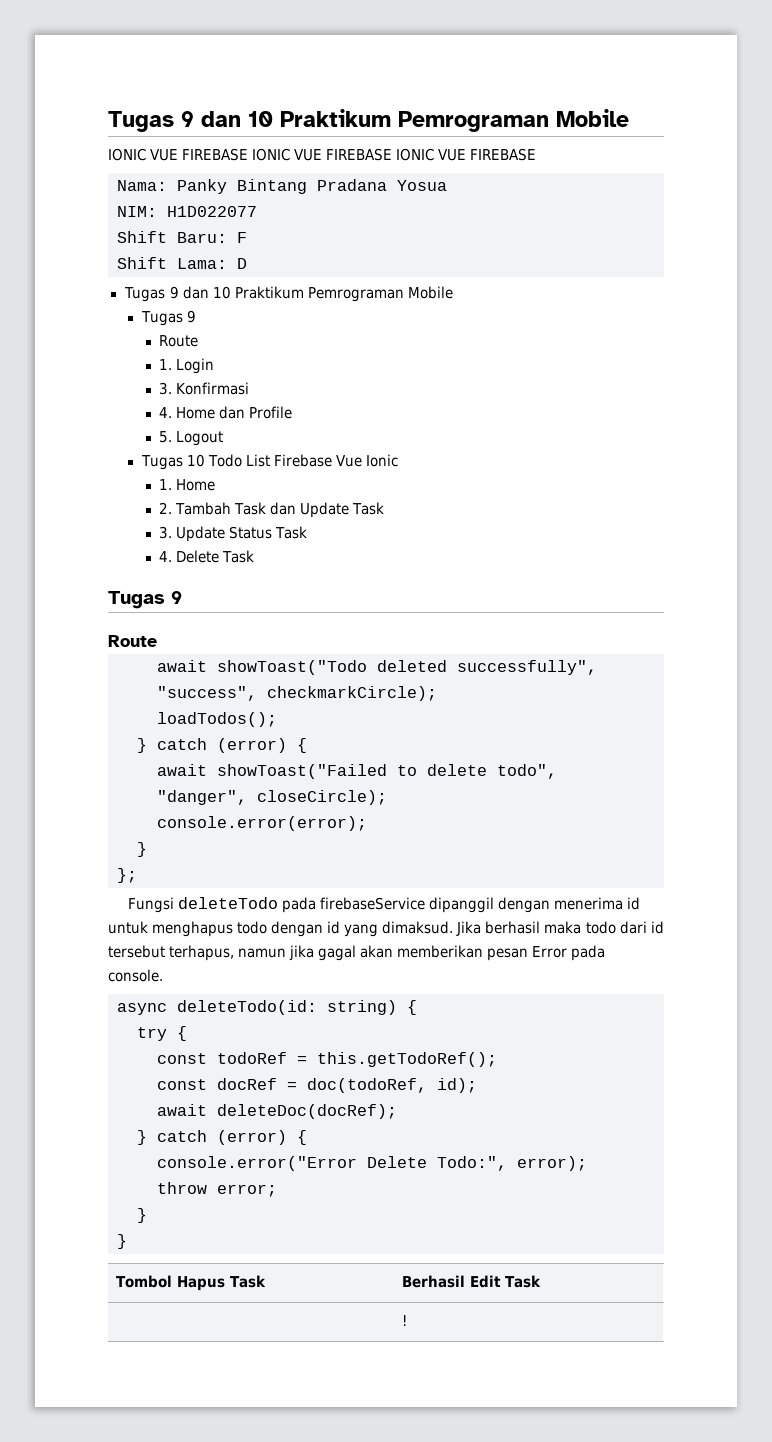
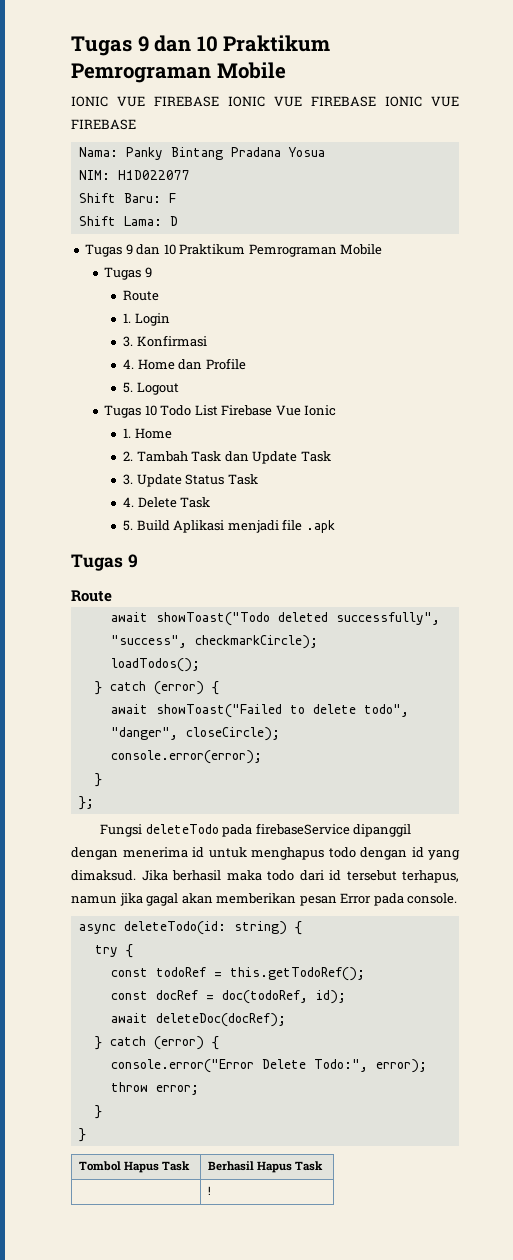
(255, 556) none -> [123,519,335,533] // 5. Build Aplikasi menjadi file .apk
[470,1275,502,1288] Edit -> [257,1161,293,1173] Hapus

